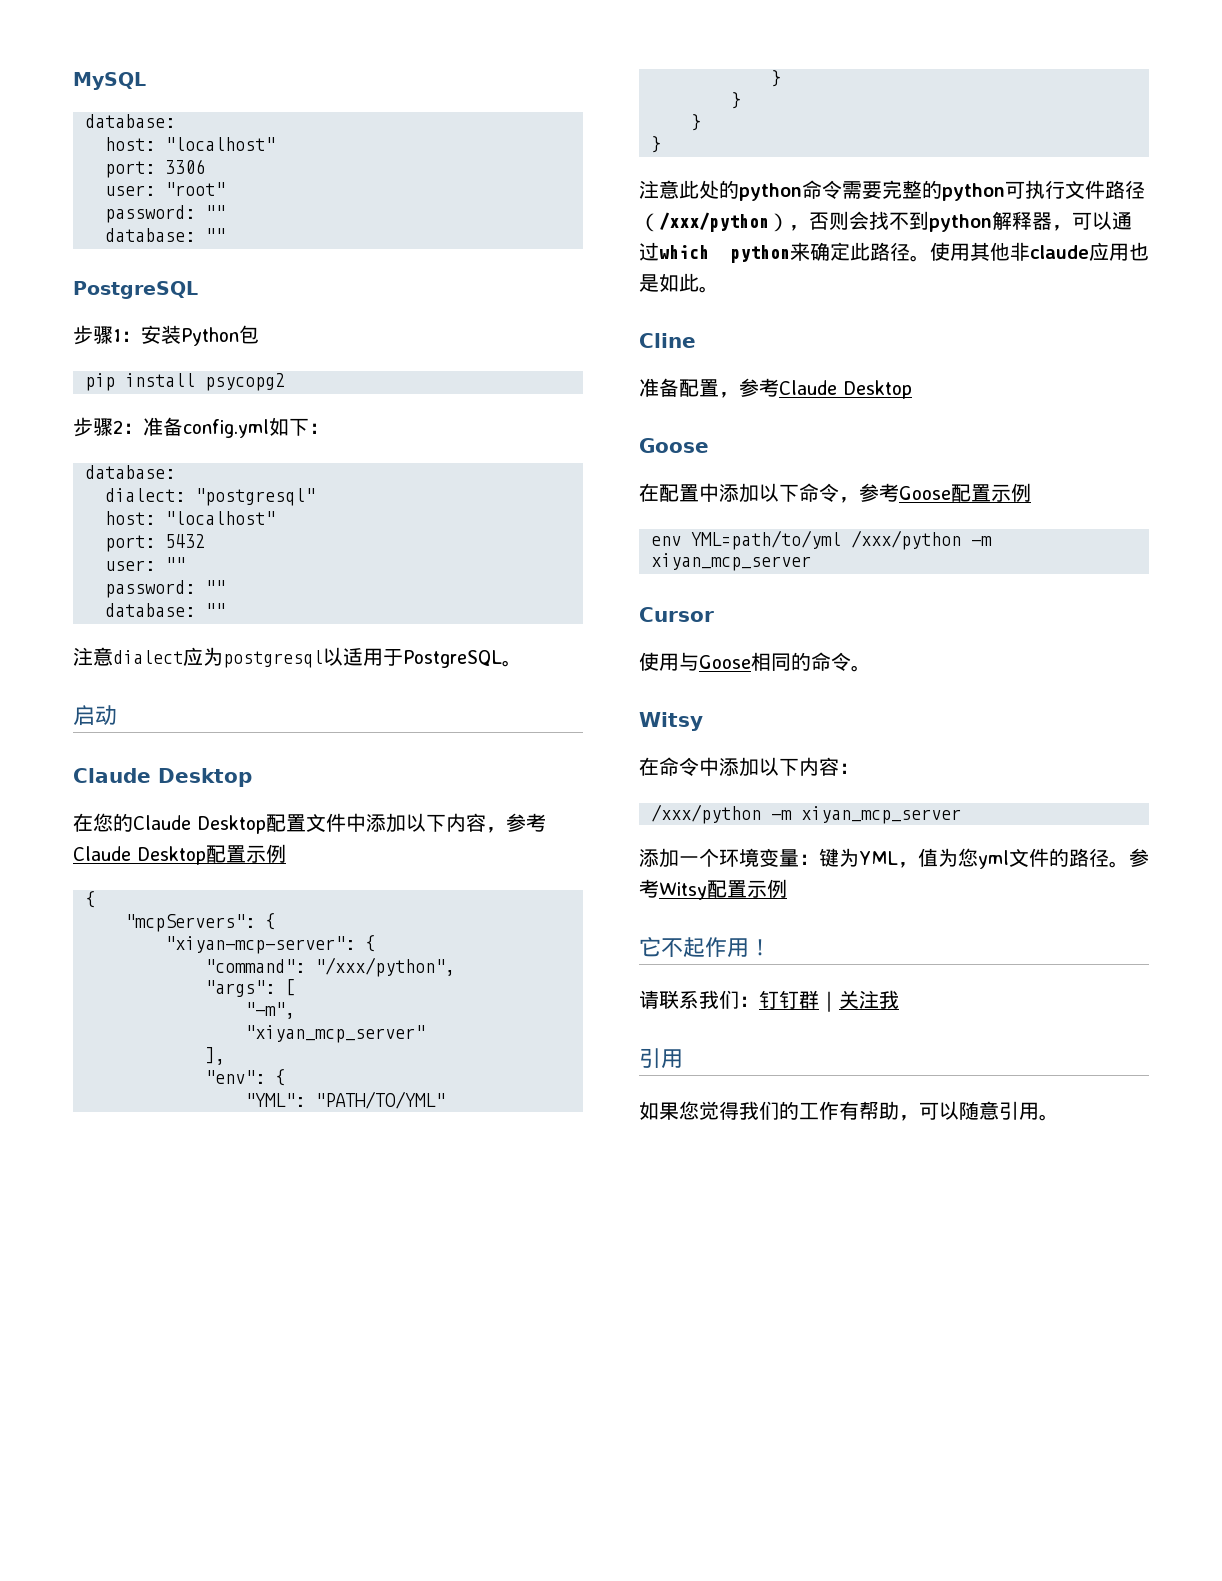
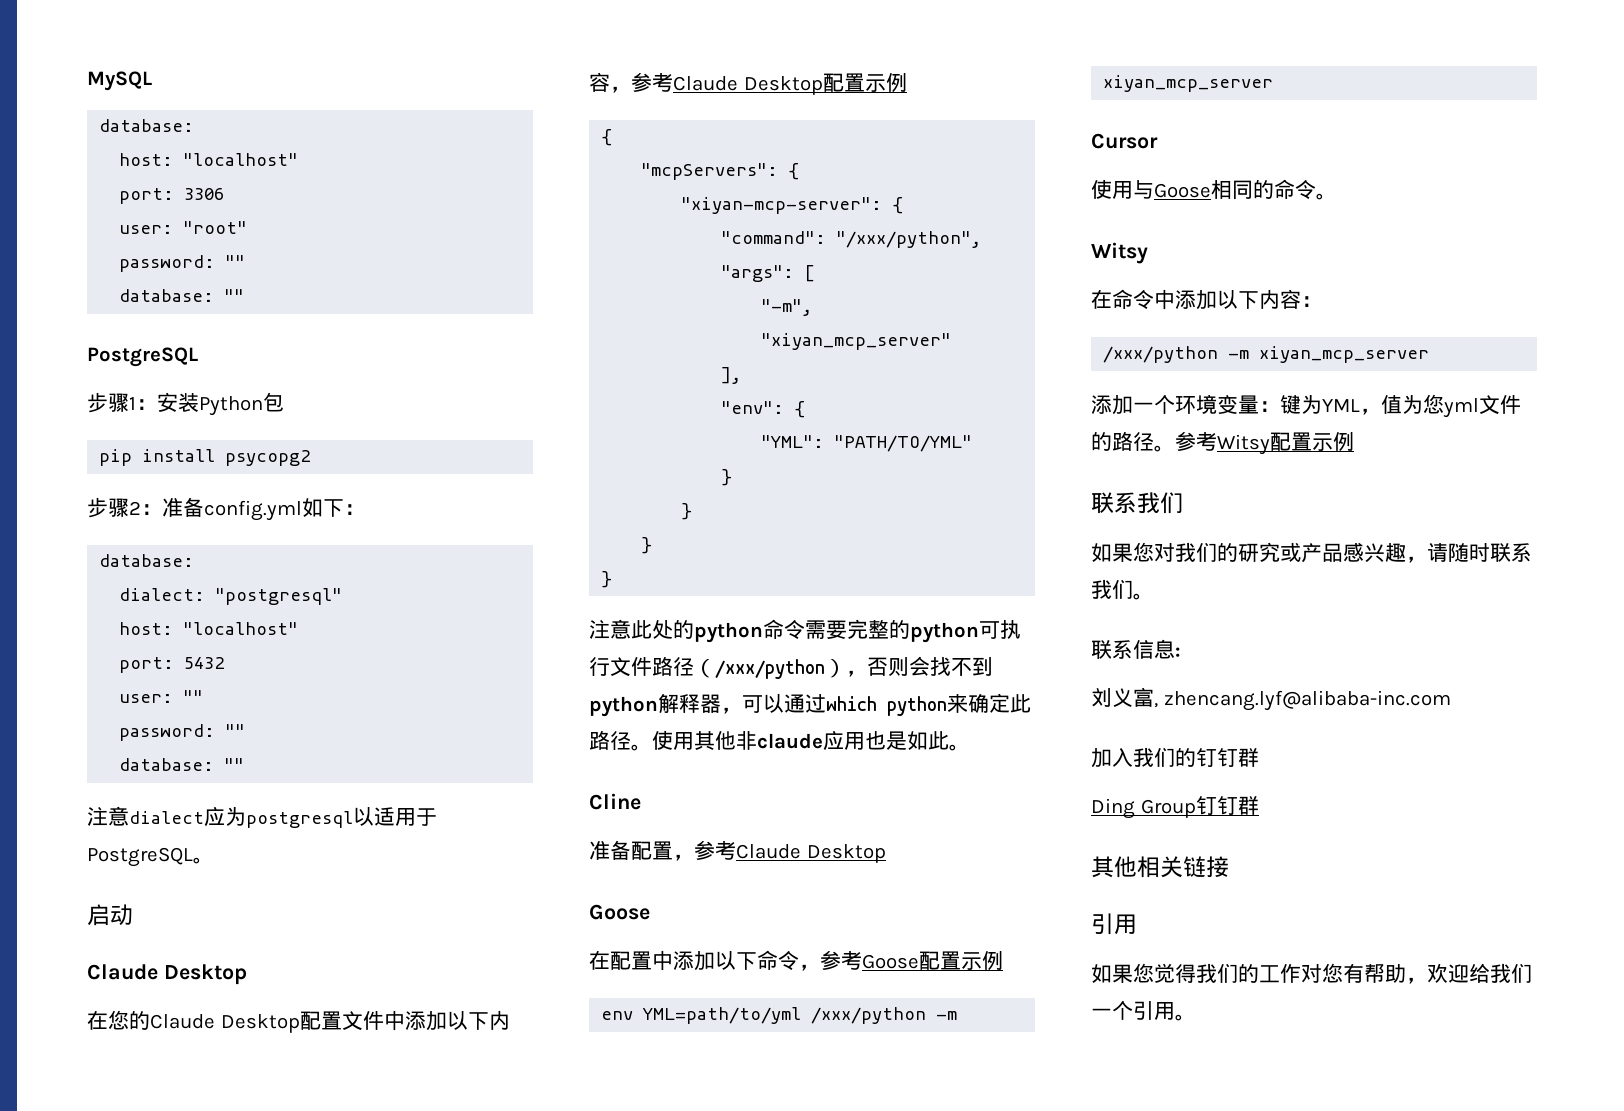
[639,937,771,958] [639,990,899,1012] 它不起作用！ // 请联系我们：钉钉群｜关注我 -> [1091,492,1183,514] [1091,542,1532,563] [1091,579,1154,600] [1091,639,1181,659] [1091,687,1451,711] [1091,747,1259,768] [1091,796,1259,819] [1091,856,1229,878] 联系我们 // 如果您对我们的研究或产品感兴趣，请随时联系我们。 // 联系信息: // 刘义富, zhencang.lyf@alibaba-inc.com // 加入我们的钉钉群 // Ding Group钉钉群 // 其他相关链接
(839, 1110) none -> [1301,963,1343,983] 对您
[919,1101,999,1120] 可以随意 -> [1427,963,1532,983] [1091,1001,1133,1020] 欢迎给我们一个

